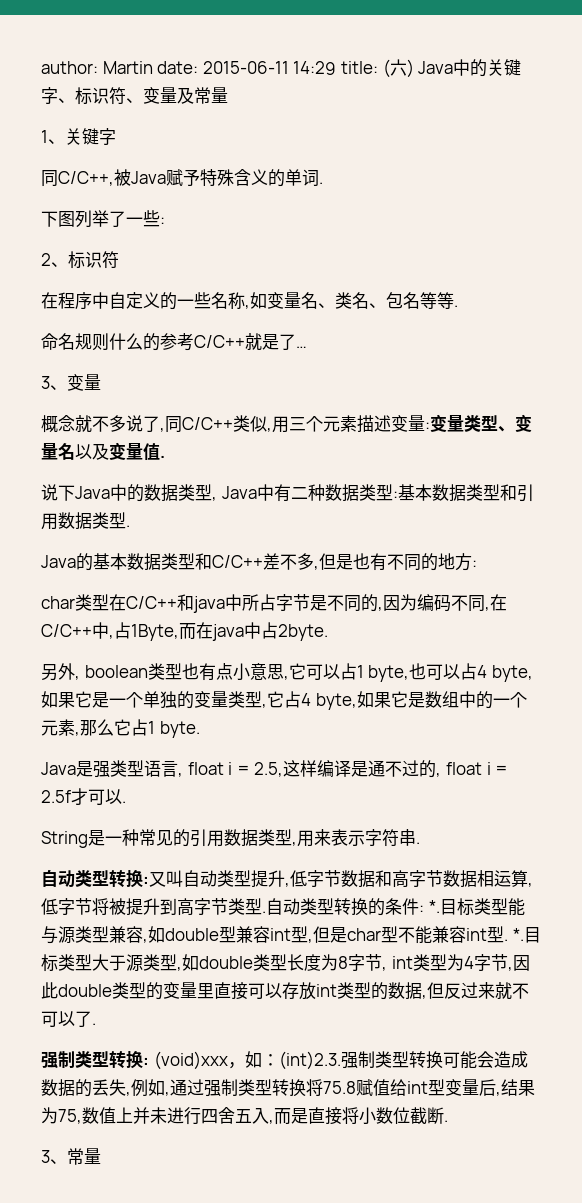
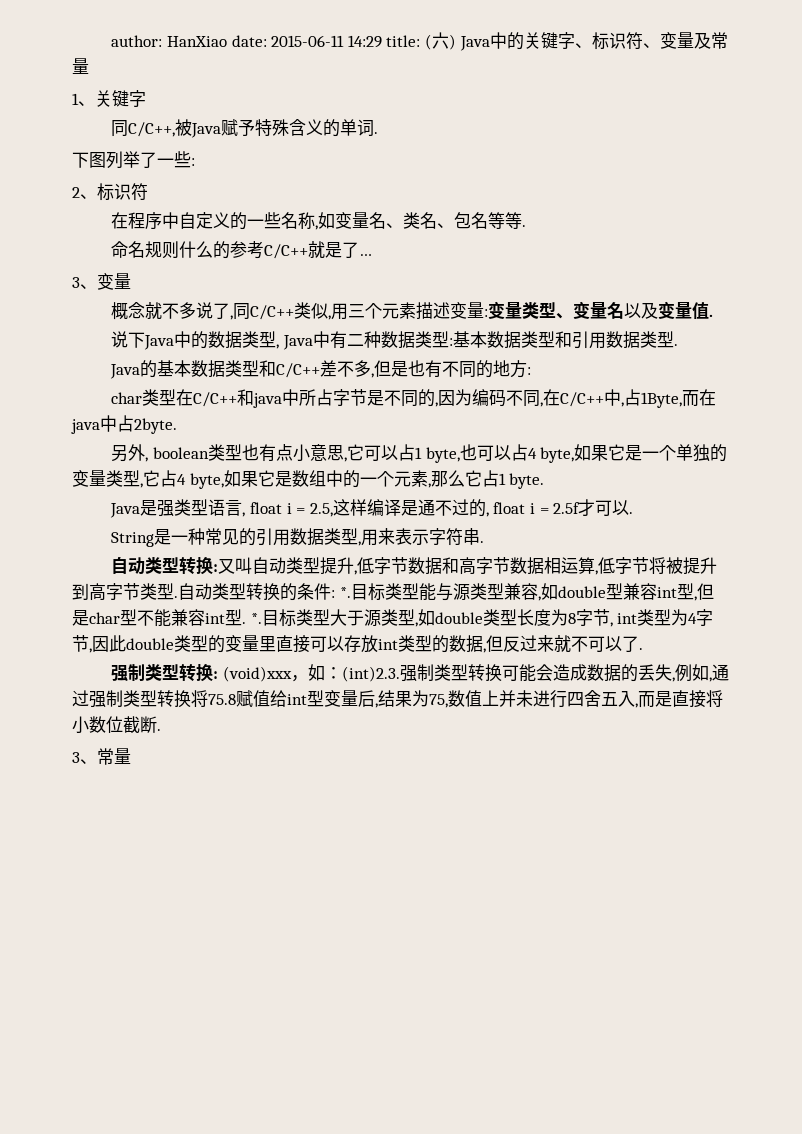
[102,61,153,74] Martin -> [167,36,228,47] HanXiao

